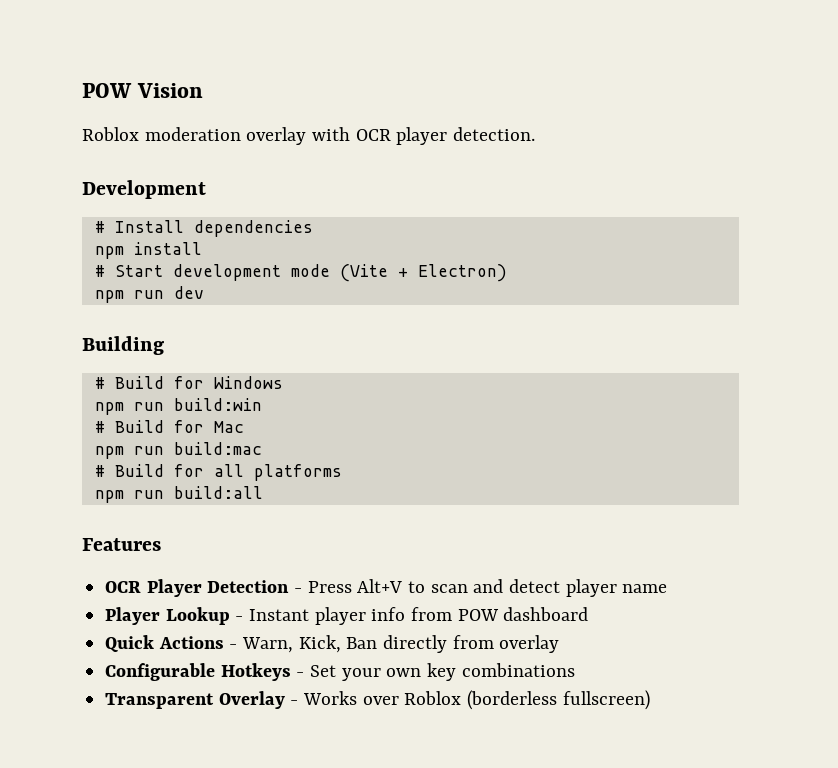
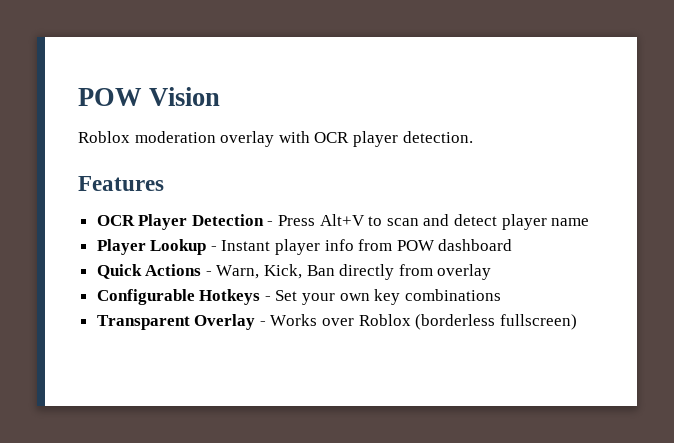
[82,180,206,199] [94,220,313,237] [94,242,202,259] [94,264,507,282] [94,286,204,303] [82,336,164,355] [94,376,283,389] [94,398,262,415] [94,420,244,433] [94,442,262,459] [94,464,342,481] [94,486,263,503] // Development // # Install dependencies // npm install // # Start development mode (Vite + Electron) // npm run dev // Building // # Build for Windows // npm run build:win // # Build for Mac // npm run build:mac // # Build for all platforms // npm run build:all -> (473, 137) none

